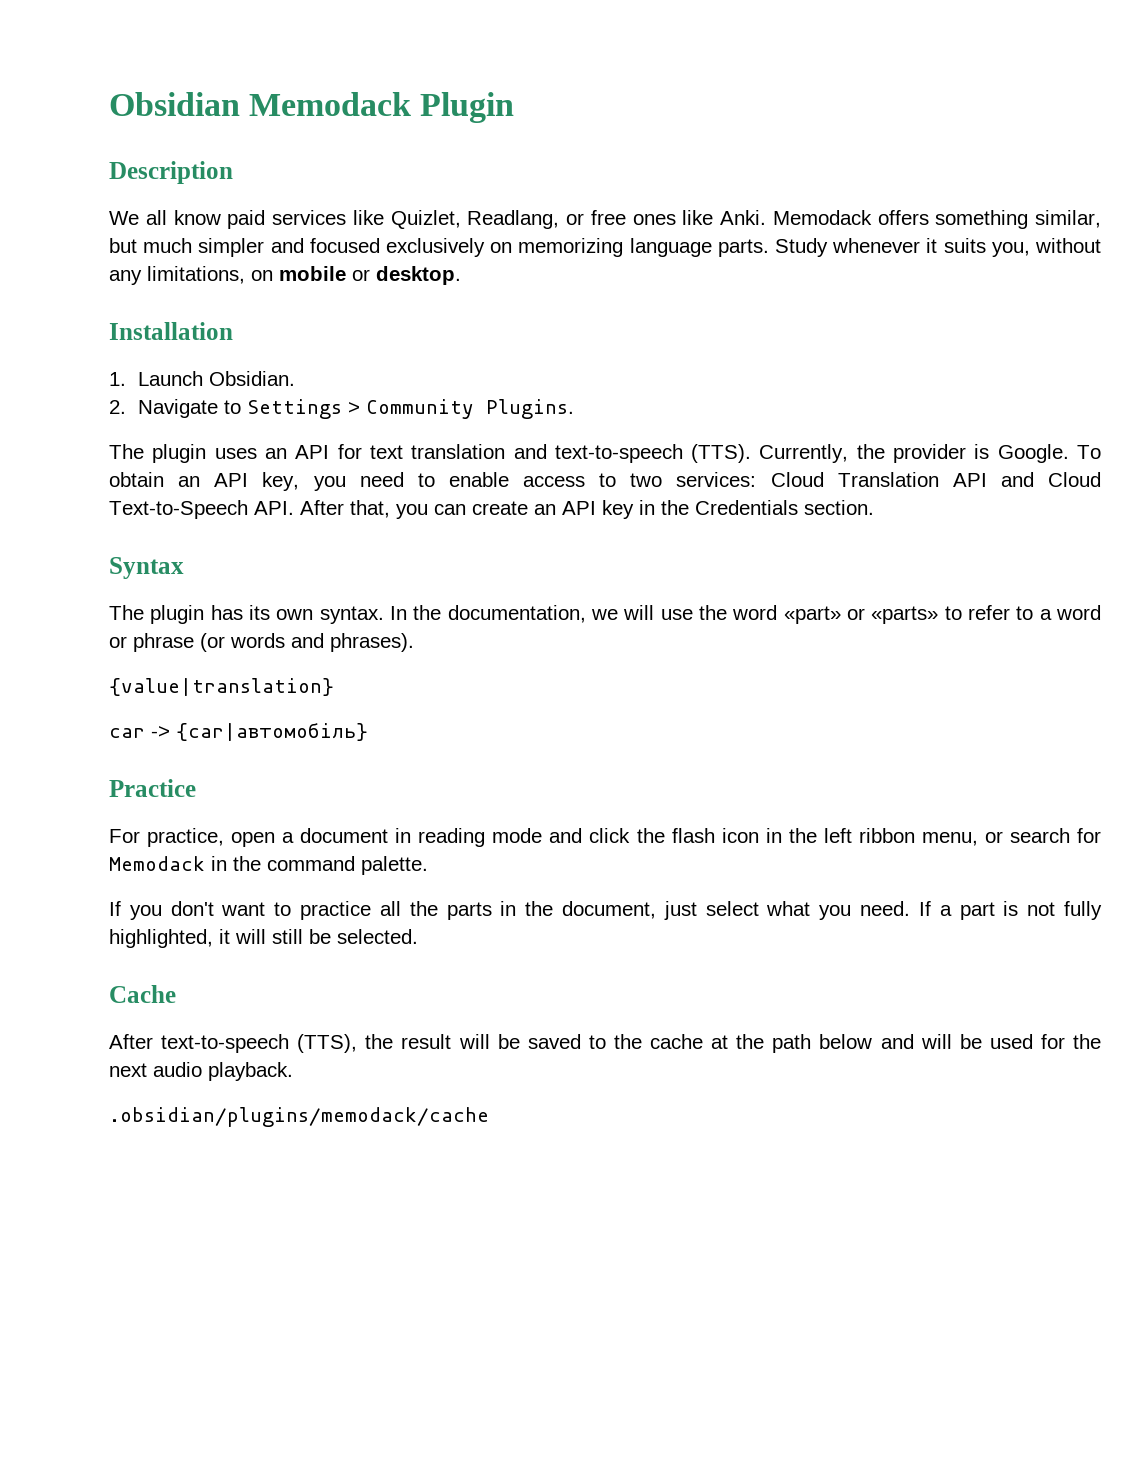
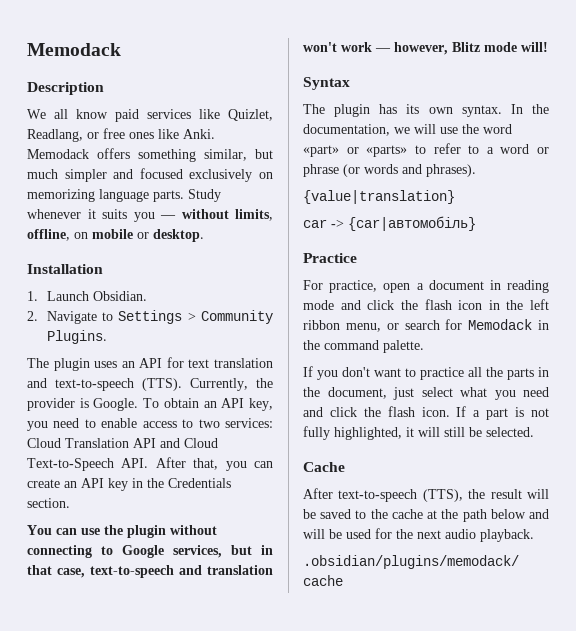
[109,92,515,123] Obsidian Memodack Plugin -> [27,43,121,56] Memodack
[991,238,1102,257] [109,266,245,285] you, without any limitations, -> [133,209,273,222] [27,229,70,241] you — without limits, offline,
(874, 507) none -> [27,525,217,538] [27,545,273,558] [27,565,273,578] [303,42,548,55] // You can use the plugin without connecting to Google services, but in that case, text-to-speech and translation won't work — however, Blitz mode will!
[860,901,911,916] need. -> [523,387,549,397] [303,406,450,417] need and click the flash icon.

